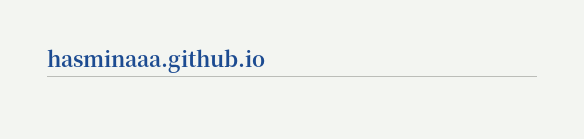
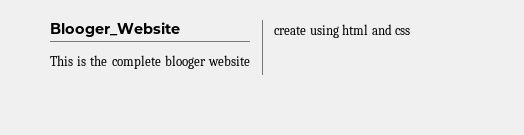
[47,49,265,73] hasminaaa.github.io -> [50,22,180,37] [50,55,251,69] [274,24,411,38] Blooger_Website // This is the complete blooger website create using html and css

